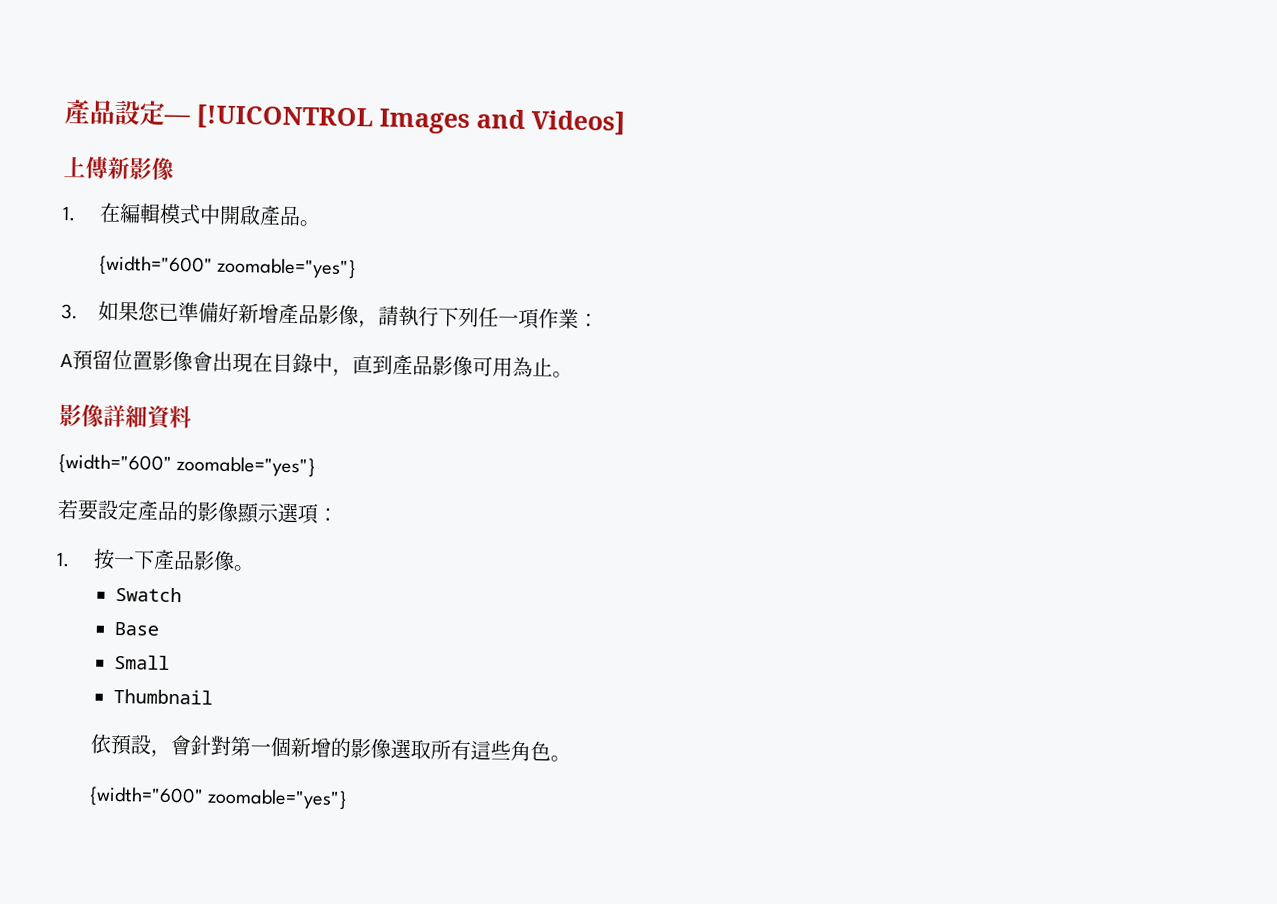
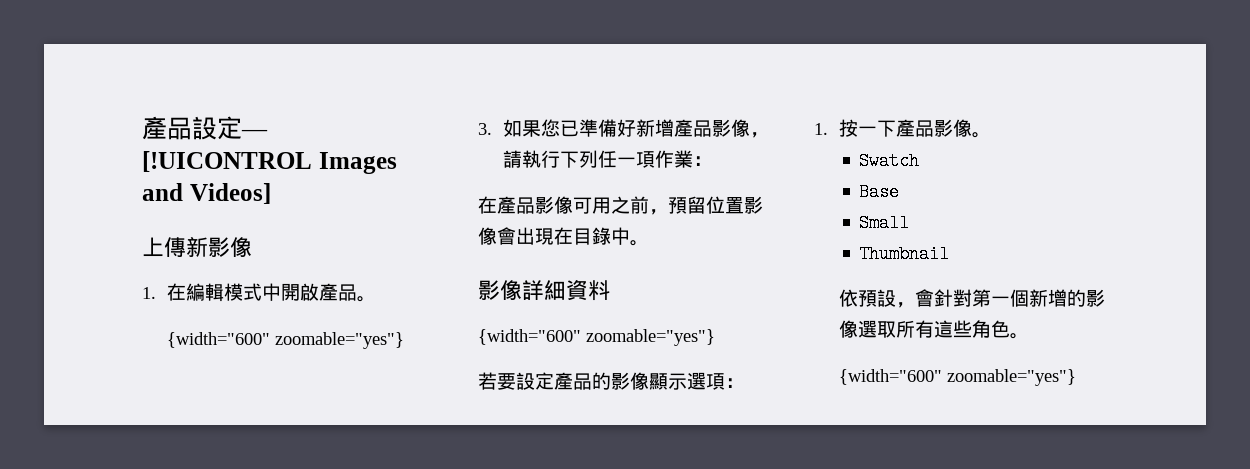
[60,353,73,368] A -> [478,196,668,215] 在產品影像可用之前，
[332,354,553,378] ，直到產品影像可用為止 -> (630, 236) none

